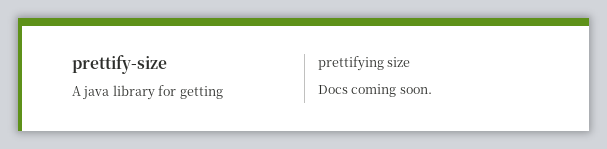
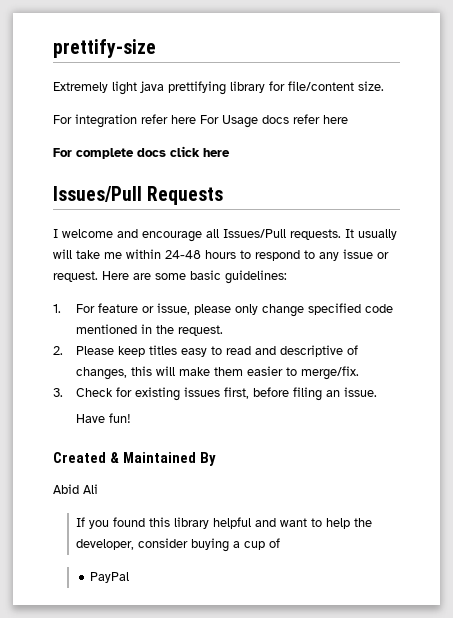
[72,85,223,100] [318,56,411,71] [318,84,432,97] A java library for getting prettifying size // Docs coming soon. -> [53,81,384,95] [53,114,348,128] [53,146,230,159] [53,186,224,205] [53,229,397,242] [53,249,389,261] [53,270,287,284] [53,303,393,317] [75,324,223,336] [53,345,358,357] [75,366,359,380] [53,387,377,401] [75,413,131,423] [53,452,216,466] [53,484,98,494] [75,517,372,529] [75,538,280,552] [90,572,130,583] Extremely light java prettifying library for file/content size. // For integration refer here For Usage docs refer here // For complete docs click here // Issues/Pull Requests // I welcome and encourage all Issues/Pull requests. It usually will take me within 24-48 hours to respond to any issue or request. Here are some basic guidelines: // 1. For feature or issue, please only change specified code mentioned in the request. // 2. Please keep titles easy to read and descriptive of changes, this will make them easier to merge/fix. // 3. Check for existing issues first, before filing an issue. // Have fun! // Created & Maintained By // Abid Ali // If you found this library helpful and want to help the developer, consider buying a cup of // PayPal

